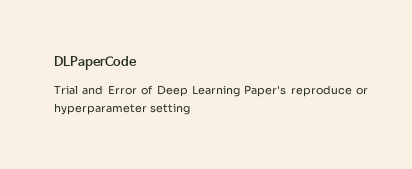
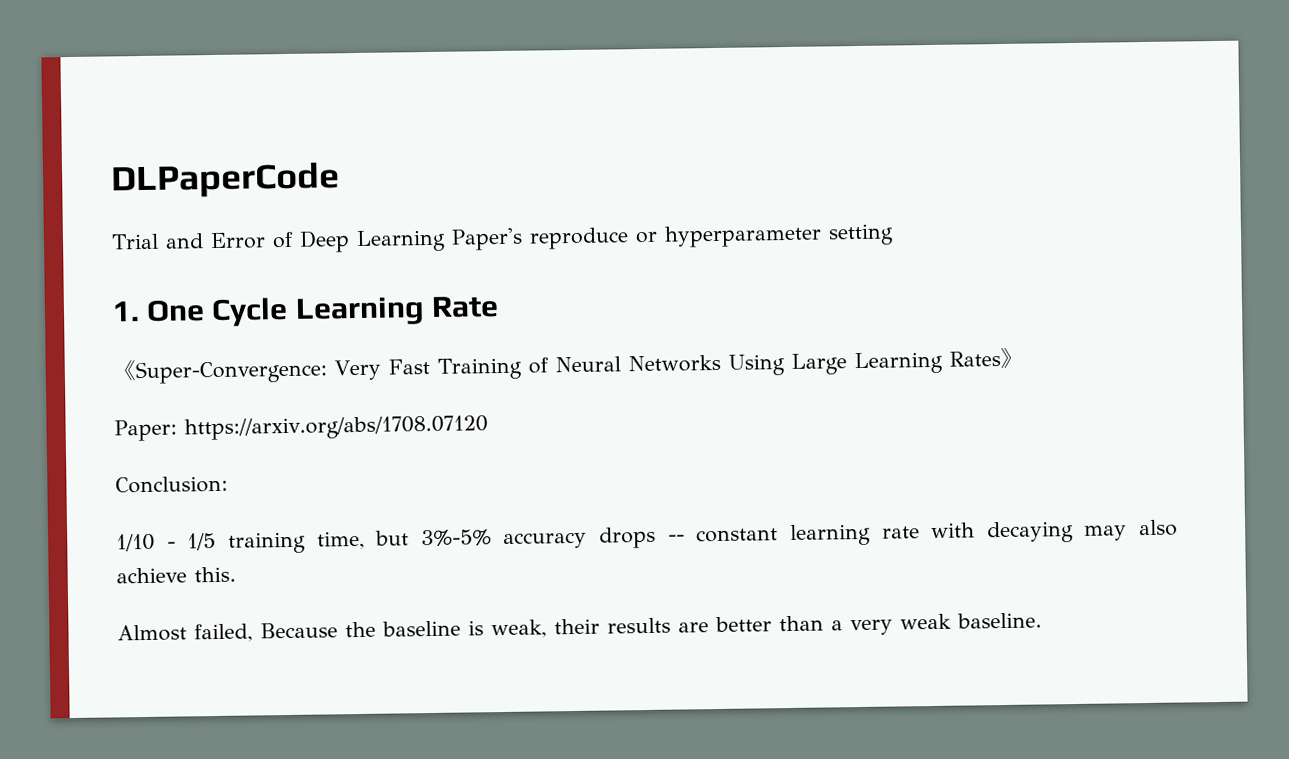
(190, 109) none -> [112,296,499,328] [113,347,1023,385] [114,415,488,442] [115,475,228,494] [116,519,1178,554] [116,566,236,584] [117,612,1042,643] // 1. One Cycle Learning Rate // 《Super-Convergence: Very Fast Training of Neural Networks Using Large Learning Rates》 // Paper: https://arxiv.org/abs/1708.07120 // Conclusion: // 1/10 - 1/5 training time, but 3%-5% accuracy drops -- constant learning rate with decaying may also achieve this. // Almost failed, Because the baseline is weak, their results are better than a very weak baseline.

